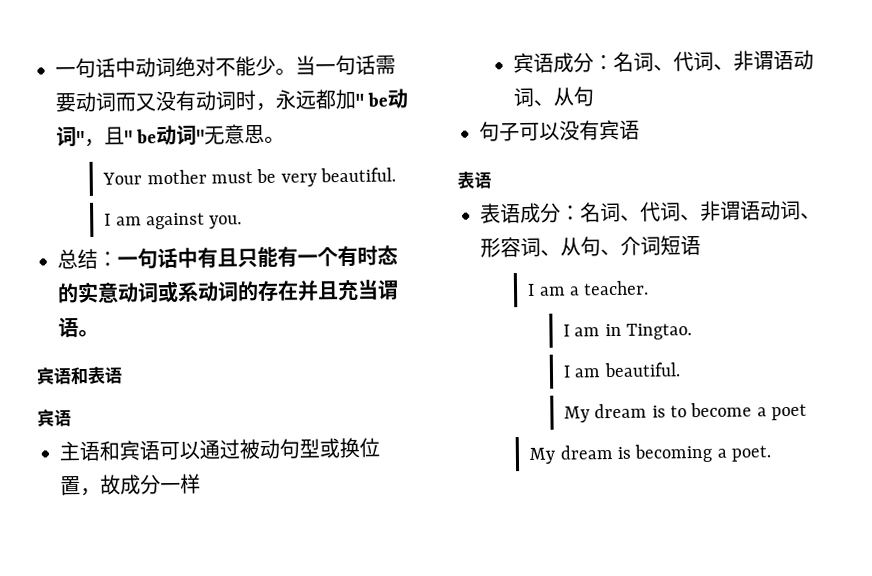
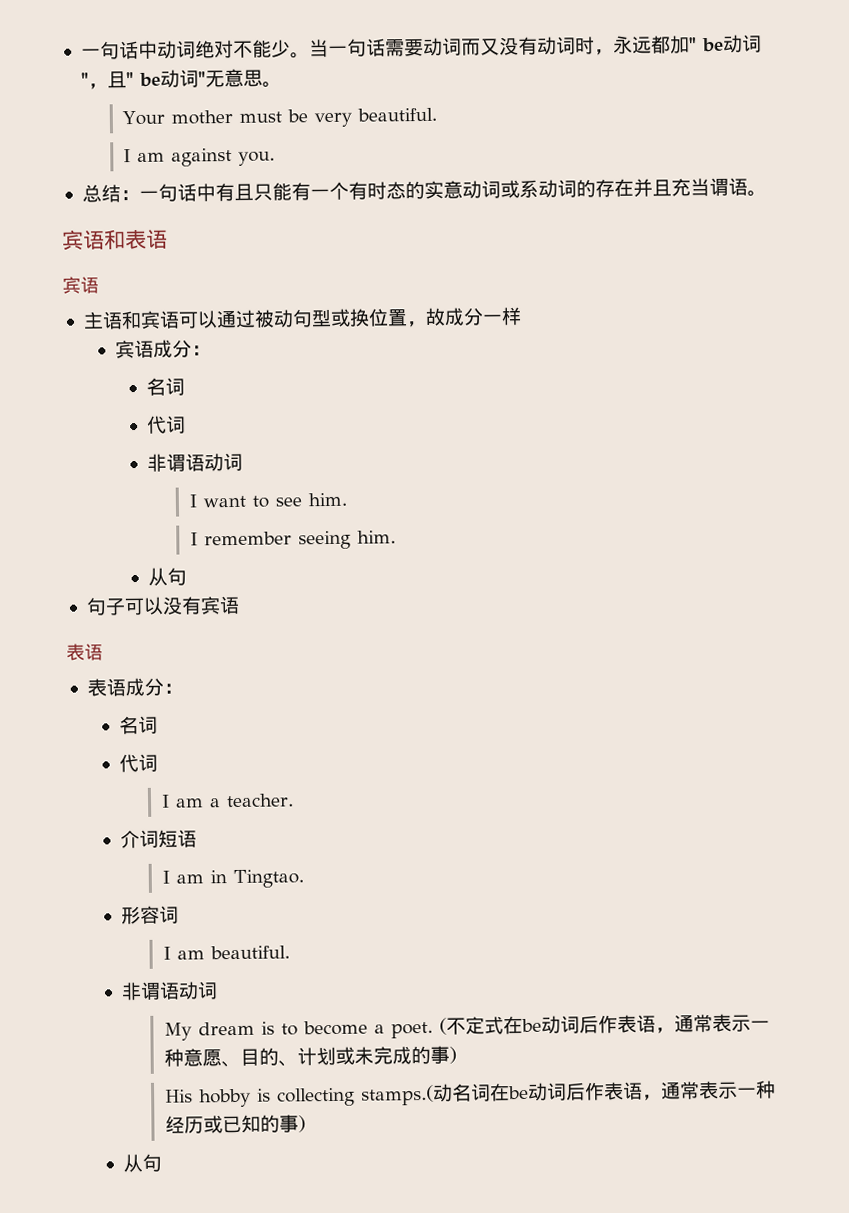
[612,49,814,72] [512,87,554,108] 名词、代词、非谓语动词、 -> [146,377,186,396] [146,415,187,434] [147,452,244,472] [188,492,347,508] [189,530,396,550] // 名词 // 代词 // 非谓语动词 // I want to see him. // I remember seeing him. //
[580,200,821,223] [480,234,701,258] [527,280,650,296] 名词、代词、非谓语动词、形容词、从句、介词短语 // I am a teacher. -> [119,715,159,735] [119,753,159,773] [160,793,294,808] [120,829,198,849] // 名词 // 代词 // I am a teacher. // 介词短语
(692, 331) none -> [121,905,180,925] // 形容词
(681, 370) none -> [121,981,219,1001] // 非谓语动词
[771,403,808,421] [529,443,772,464] poet // My dream is becoming a poet. -> [390,1013,770,1039] [163,1045,457,1068] [164,1080,776,1108] [164,1114,306,1134] [123,1153,163,1173] poet. (不定式在be动词后作表语，通常表示一种意愿、目的、计划或未完成的事) // His hobby is collecting stamps.(动名词在be动词后作表语，通常表示一种经历或已知的事) // 从句

